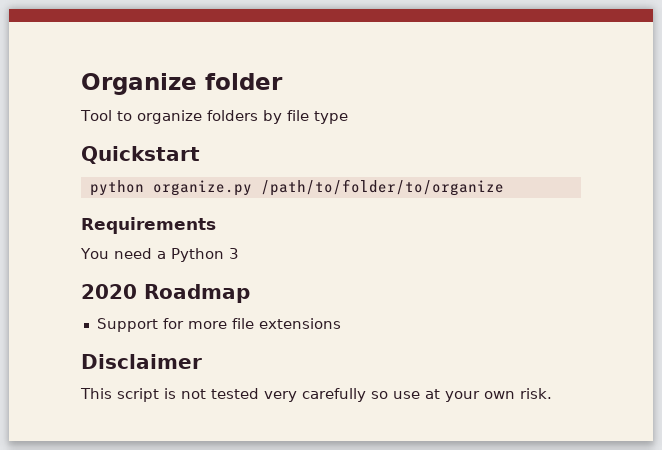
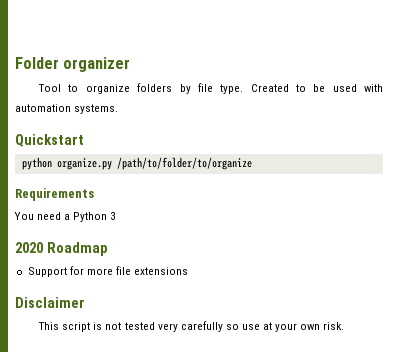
[81,73,283,95] Organize folder -> [15,57,131,72] Folder organizer
[313,111,348,124] type -> [220,84,383,94] [15,104,119,114] type. Created to be used with automation systems.

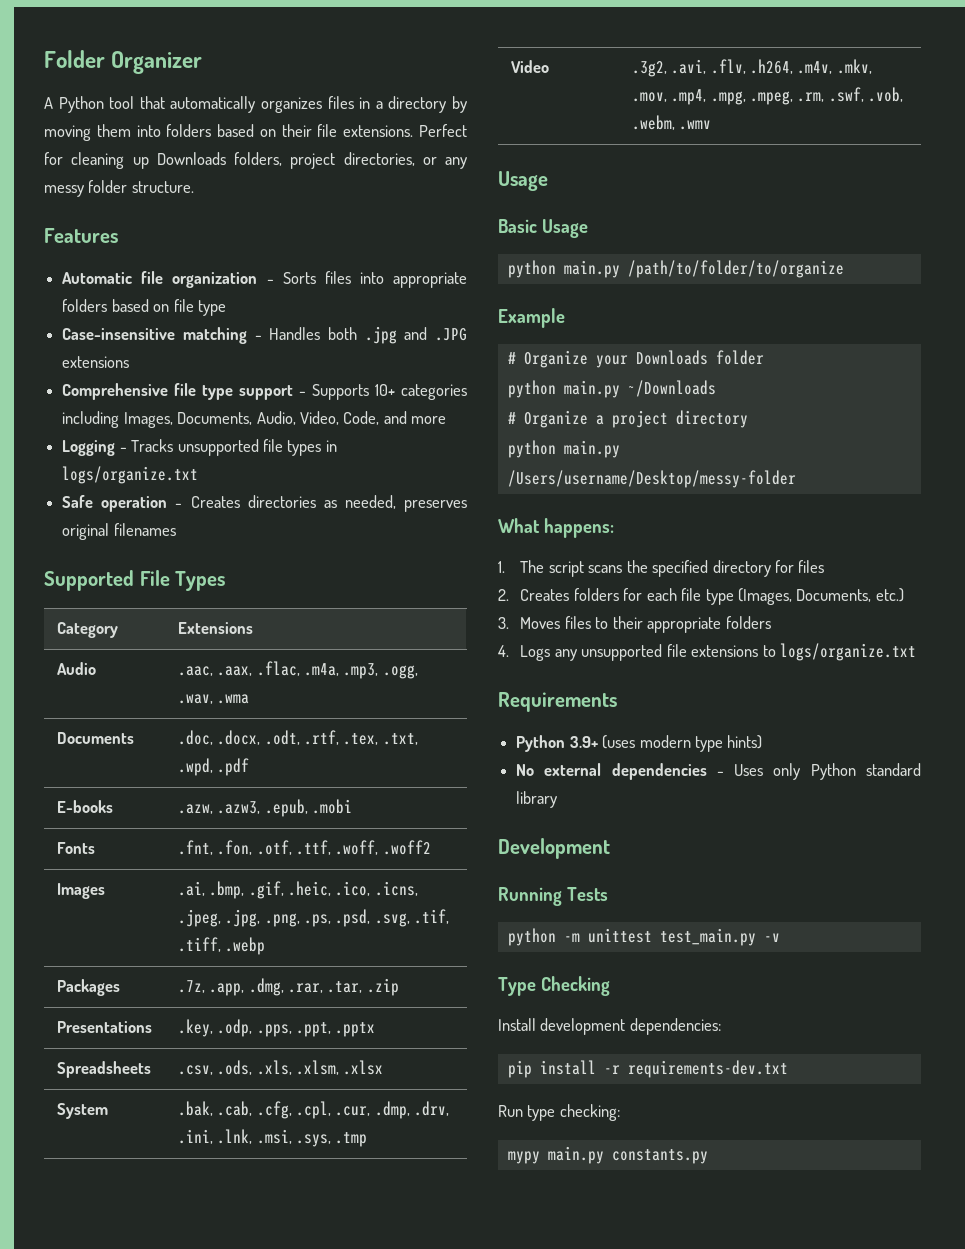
[63,57,131,72] [38,83,383,94] [15,104,119,114] [15,134,84,147] [21,157,112,170] organizer // Tool to organize folders by file type. Created to be used with automation systems. // Quickstart // python organize.py -> [111,51,203,74] [44,96,468,113] [44,124,467,141] [44,152,467,169] [44,180,194,197] [44,228,118,243] [62,271,467,288] [62,299,226,316] [62,326,467,344] [62,356,130,368] [62,383,468,400] [62,411,447,428] [62,439,337,456] [62,466,199,484] [62,495,467,512] [62,523,176,540] [44,570,226,591] [56,622,118,638] [177,622,253,634] [56,662,96,675] [177,661,418,679] [177,694,250,704] [56,732,134,744] [177,730,418,745] [177,758,250,776] [56,800,113,813] [177,799,353,817] [56,842,95,854] [177,840,431,855] [56,883,105,899] [177,881,418,899] [177,909,450,927] [177,937,266,955] [56,979,120,996] [177,978,399,996] [56,1021,152,1033] [177,1019,376,1037] [56,1061,151,1078] [177,1060,384,1075] [56,1103,108,1119] [177,1101,450,1119] [177,1129,368,1147] [510,60,549,73] [631,59,872,77] [631,87,904,105] [631,115,712,130] [498,171,548,191] [498,219,588,238] [507,260,620,278] Organizer // A Python tool that automatically organizes files in a directory by moving them into folders based on their file extensions. Perfect for cleaning up Downloads folders, project directories, or any messy folder structure. // Features // Automatic file organization - Sorts files into appropriate folders based on file type // Case-insensitive matching - Handles both .jpg and .JPG extensions // Comprehensive file type support - Supports 10+ categories including Images, Documents, Audio, Video, Code, and more // Logging - Tracks unsupported file types in logs/organize.txt // Safe operation - Creates directories as needed, preserves original filenames // Supported File Types // Category | Extensions // Audio | .aac, .aax, .flac, .m4a, .mp3, .ogg, .wav, .wma // Documents | .doc, .docx, .odt, .rtf, .tex, .txt, .wpd, .pdf // E-books | .azw, .azw3, .epub, .mobi // Fonts | .fnt, .fon, .otf, .ttf, .woff, .woff2 // Images | .ai, .bmp, .gif, .heic, .ico, .icns, .jpeg, .jpg, .png, .ps, .psd, .svg, .tif, .tiff, .webp // Packages | .7z, .app, .dmg, .rar, .tar, .zip // Presentations | .key, .odp, .pps, .ppt, .pptx // Spreadsheets | .csv, .ods, .xls, .xlsm, .xlsx // System | .bak, .cab, .cfg, .cpl, .cur, .dmp, .drv, .ini, .lnk, .msi, .sys, .tmp // Video | .3g2, .avi, .flv, .h264, .m4v, .mkv, .mov, .mp4, .mpg, .mpeg, .rm, .swf, .vob, .webm, .wmv // Usage // Basic Usage // python main.py
[15,188,94,201] [14,212,117,222] [15,242,108,256] [27,266,189,277] [15,297,85,308] [38,321,345,332] Requirements // You need a Python 3 // 2020 Roadmap // Support for more file extensions // Disclaimer // This script is not tested very carefully so use at your own risk. -> [498,308,565,328] [507,350,764,368] [507,380,716,398] [507,410,748,428] [507,440,620,458] [507,470,796,488] [498,518,614,538] [498,560,825,577] [498,588,904,605] [498,616,771,633] [498,643,916,661] [498,692,617,712] [516,735,763,752] [516,763,921,780] [516,791,558,808] [498,838,610,859] [498,887,608,906] [507,928,780,946] [498,976,610,996] [498,1018,721,1035] [507,1060,788,1078] [498,1104,620,1121] [507,1146,708,1164] Example // # Organize your Downloads folder // python main.py ~/Downloads // # Organize a project directory // python main.py /Users/username/Desktop/messy-folder // What happens: // 1. The script scans the specified directory for files // 2. Creates folders for each file type (Images, Documents, etc.) // 3. Moves files to their appropriate folders // 4. Logs any unsupported file extensions to logs/organize.txt // Requirements // Python 3.9+ (uses modern type hints) // No external dependencies - Uses only Python standard library // Development // Running Tests // python -m unittest test_main.py -v // Type Checking // Install development dependencies: // pip install -r requirements-dev.txt // Run type checking: // mypy main.py constants.py

